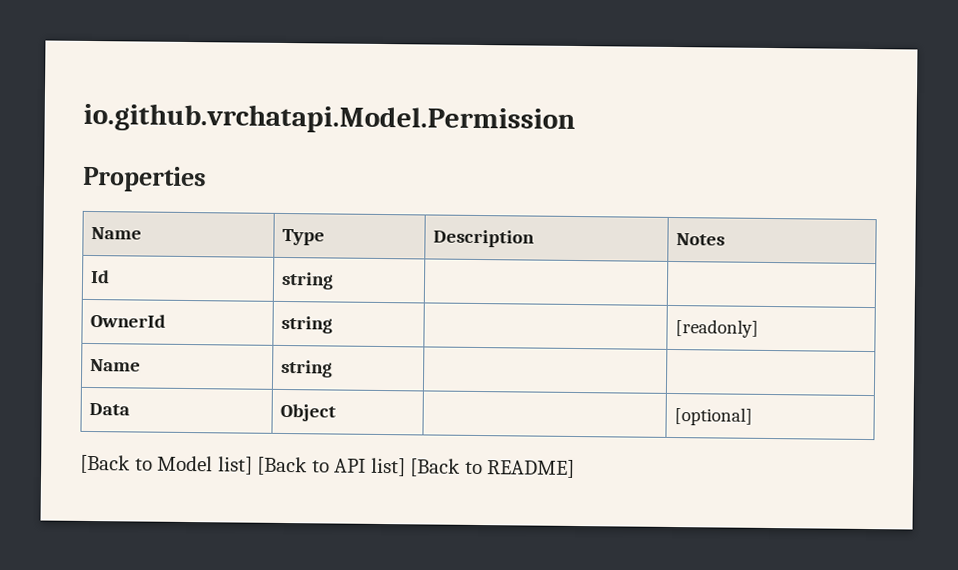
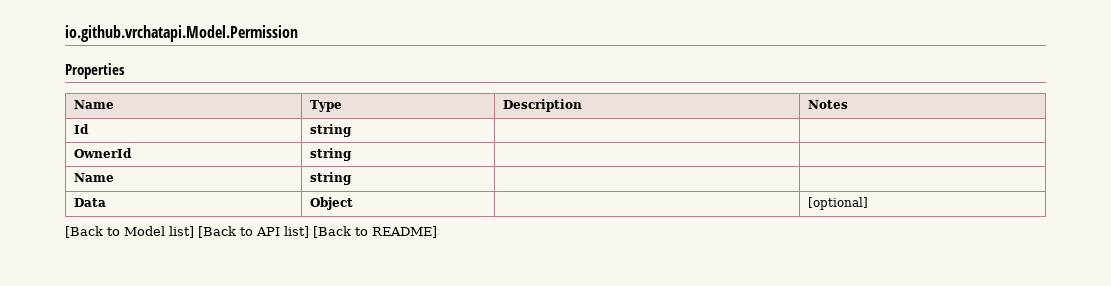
[675,319,760,338] [readonly] -> (353, 154) none

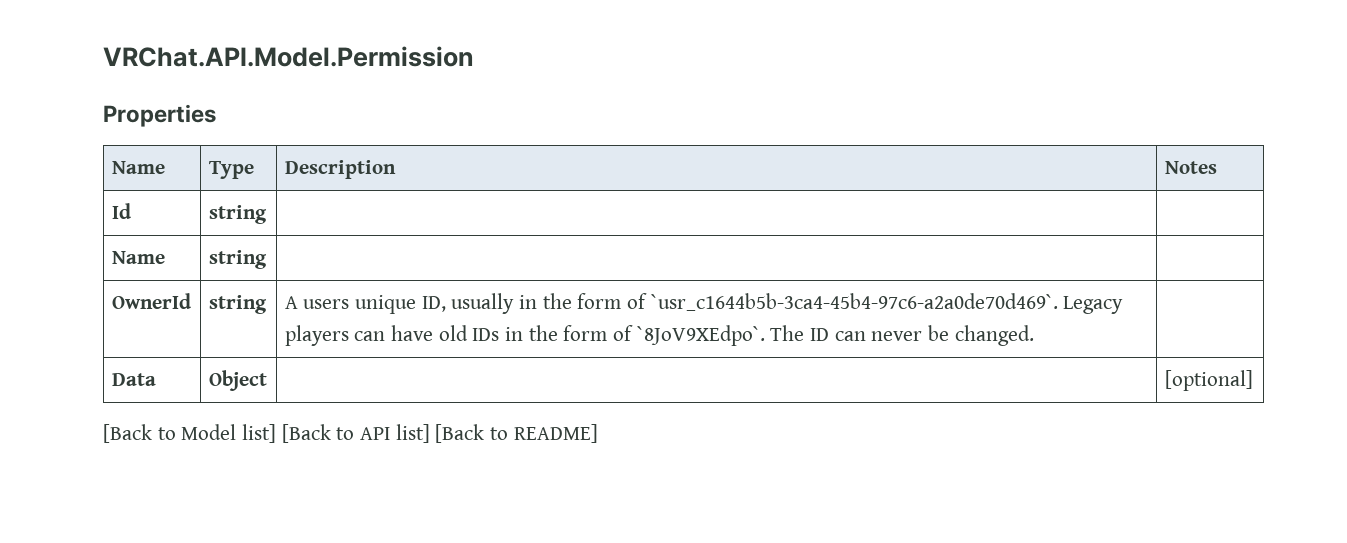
[65,25,298,42] io.github.vrchatapi.Model.Permission -> [103,46,474,67] VRChat.API.Model.Permission
[74,148,133,158] [310,148,353,161] [74,173,115,182] [310,172,353,185] OwnerId | string | | // Name | string | -> [111,251,165,264] [208,250,267,269] [111,293,191,309] [208,295,267,314] [284,293,1124,314] [284,325,1034,346] Name | string | | // OwnerId | string | A users unique ID, usually in the form of `usr_c1644b5b-3ca4-45b4-97c6-a2a0de70d469`. Legacy players can have old IDs in the form of `8JoV9XEdpo`. The ID can never be changed.

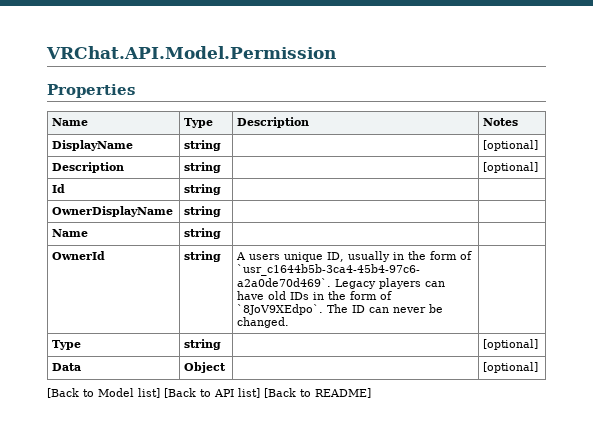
(1217, 167) none -> [52,140,134,151] [184,140,222,151] [483,140,539,151] [52,162,125,173] [184,162,222,173] [483,162,539,173] // DisplayName | string | | [optional] // Description | string | | [optional]
(267, 214) none -> [52,206,174,217] [184,206,222,217] // OwnerDisplayName | string | |
(1034, 335) none -> [52,340,82,350] [184,339,222,350] [483,339,539,350] // Type | string | | [optional]

